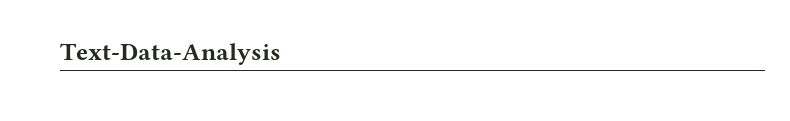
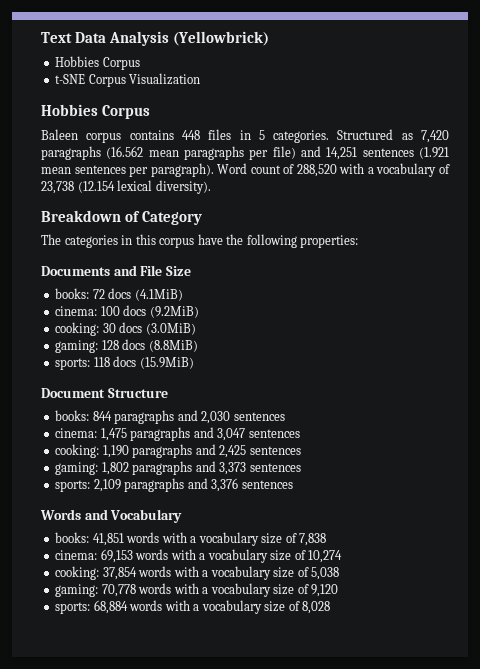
[60,43,281,65] Text-Data-Analysis -> [41,31,270,46] [55,56,140,70] [55,73,201,87] [41,104,151,119] [41,129,450,143] [41,146,449,160] [41,163,450,177] [41,180,211,194] [41,210,202,225] [41,234,359,248] [41,265,191,276] [55,288,183,301] [55,305,199,318] [55,322,196,336] [55,339,198,353] [55,356,194,370] [41,388,168,398] [55,410,285,424] [55,427,300,441] [55,444,301,458] [55,461,301,475] [55,478,293,492] [40,509,183,523] [55,532,327,546] [55,549,343,563] [55,566,340,580] [55,583,339,597] [55,600,331,614] Text Data Analysis (Yellowbrick) // Hobbies Corpus // t-SNE Corpus Visualization // Hobbies Corpus // Baleen corpus contains 448 files in 5 categories. Structured as 7,420 paragraphs (16.562 mean paragraphs per file) and 14,251 sentences (1.921 mean sentences per paragraph). Word count of 288,520 with a vocabulary of 23,738 (12.154 lexical diversity). // Breakdown of Category // The categories in this corpus have the following properties: // Documents and File Size // books: 72 docs (4.1MiB) // cinema: 100 docs (9.2MiB) // cooking: 30 docs (3.0MiB) // gaming: 128 docs (8.8MiB) // sports: 118 docs (15.9MiB) // Document Structure // books: 844 paragraphs and 2,030 sentences // cinema: 1,475 paragraphs and 3,047 sentences // cooking: 1,190 paragraphs and 2,425 sentences // gaming: 1,802 paragraphs and 3,373 sentences // sports: 2,109 paragraphs and 3,376 sentences // Words and Vocabulary // books: 41,851 words with a vocabulary size of 7,838 // cinema: 69,153 words with a vocabulary size of 10,274 // cooking: 37,854 words with a vocabulary size of 5,038 // gaming: 70,778 words with a vocabulary size of 9,120 // sports: 68,884 words with a vocabulary size of 8,028

